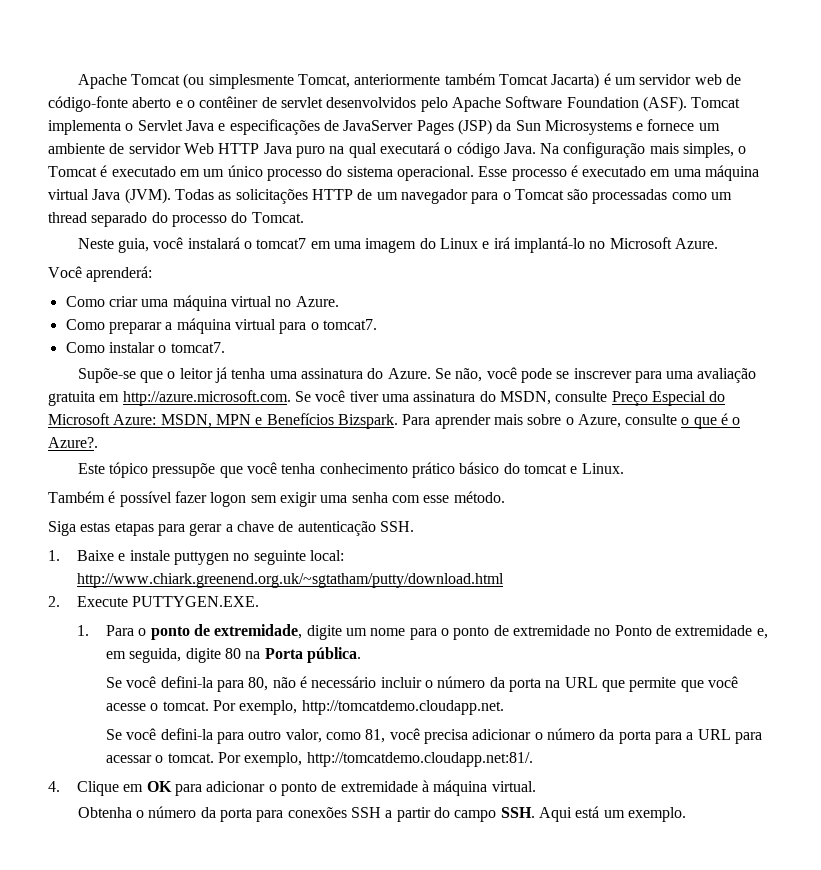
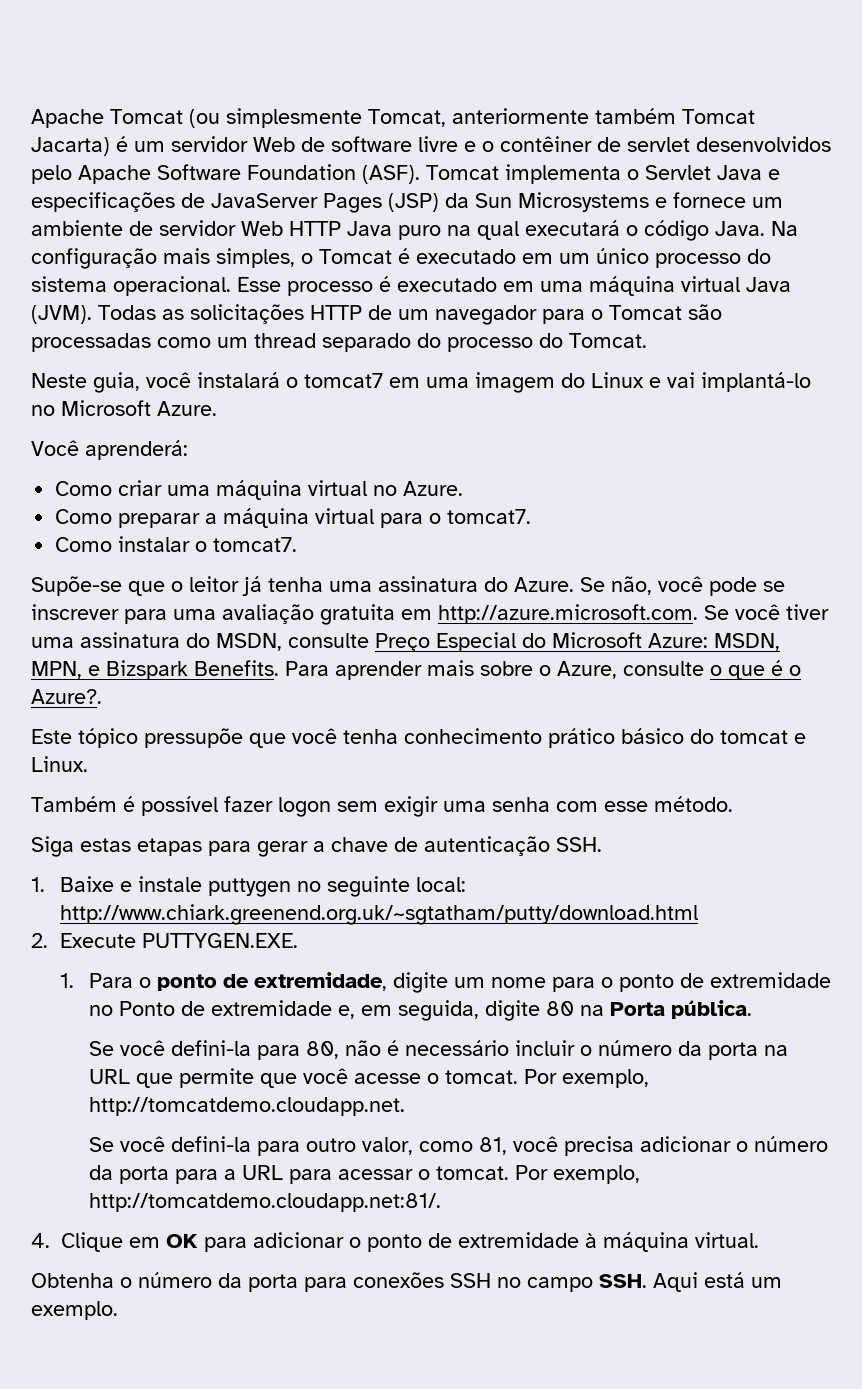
[694,74,741,85] [48,96,172,112] web de código-fonte aberto -> [253,136,458,152] Web de software livre
[493,237,510,249] irá -> [667,372,695,388] vai
[215,413,398,429] MPN e Benefícios Bizspark. -> [31,660,279,680] MPN, e Bizspark Benefits.
[385,807,450,822] a partir do -> [497,1277,521,1288] no

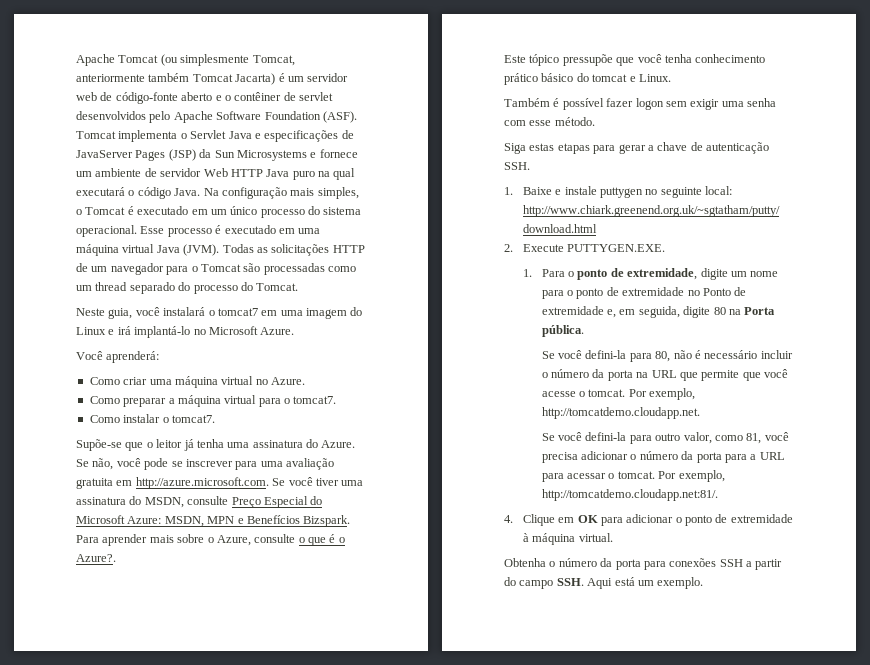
[253,136,458,152] Web de software livre -> [76,92,213,104] web de código-fonte aberto
[667,372,695,388] vai -> [117,326,131,335] irá
[31,660,279,680] MPN, e Bizspark Benefits. -> [207,515,351,527] MPN e Benefícios Bizspark.
[497,1277,521,1288] no -> [746,559,783,570] [504,577,516,586] a partir do

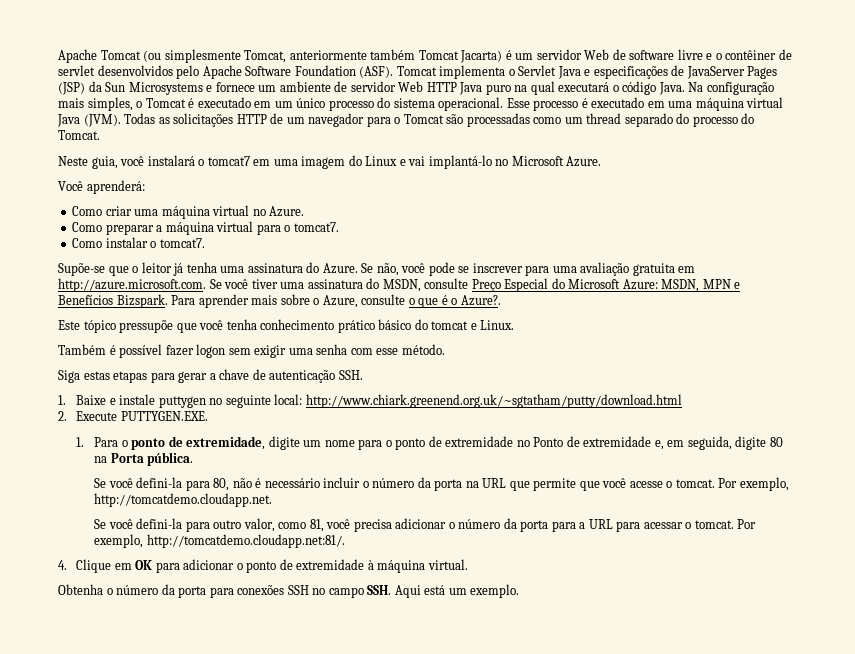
[76,92,213,104] web de código-fonte aberto -> [584,49,703,60] Web de software livre
[117,326,131,335] irá -> [408,156,426,166] vai
[746,559,783,570] [504,577,516,586] a partir do -> [312,588,326,595] no

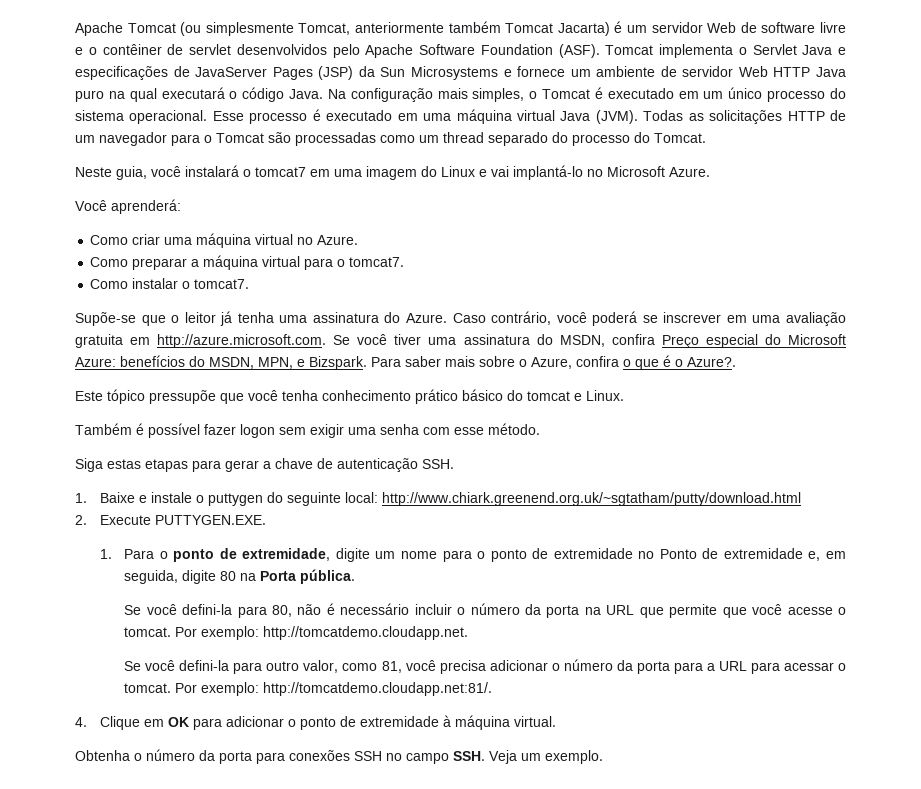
[361,262,455,276] Se não, você pode -> [452,311,638,326] Caso contrário, você poderá
[525,265,550,276] para -> [726,315,747,323] em
[424,278,741,292] [58,295,113,305] consulte Preço Especial do Microsoft Azure: MSDN, MPN e Benefícios -> [611,334,846,348] [75,355,305,369] confira Preço especial do Microsoft Azure: benefícios do MSDN, MPN, e
[198,294,249,308] aprender -> [405,356,441,367] saber
[361,294,406,305] consulte -> [576,356,619,367] confira
[158,396,223,408] puttygen no -> [195,492,283,506] o puttygen do
[739,477,789,491] exemplo, -> [201,626,260,640] exemplo:
[94,534,144,548] exemplo, -> [201,682,260,696] exemplo:
[394,585,446,598] Aqui está -> [489,750,517,764] Veja

